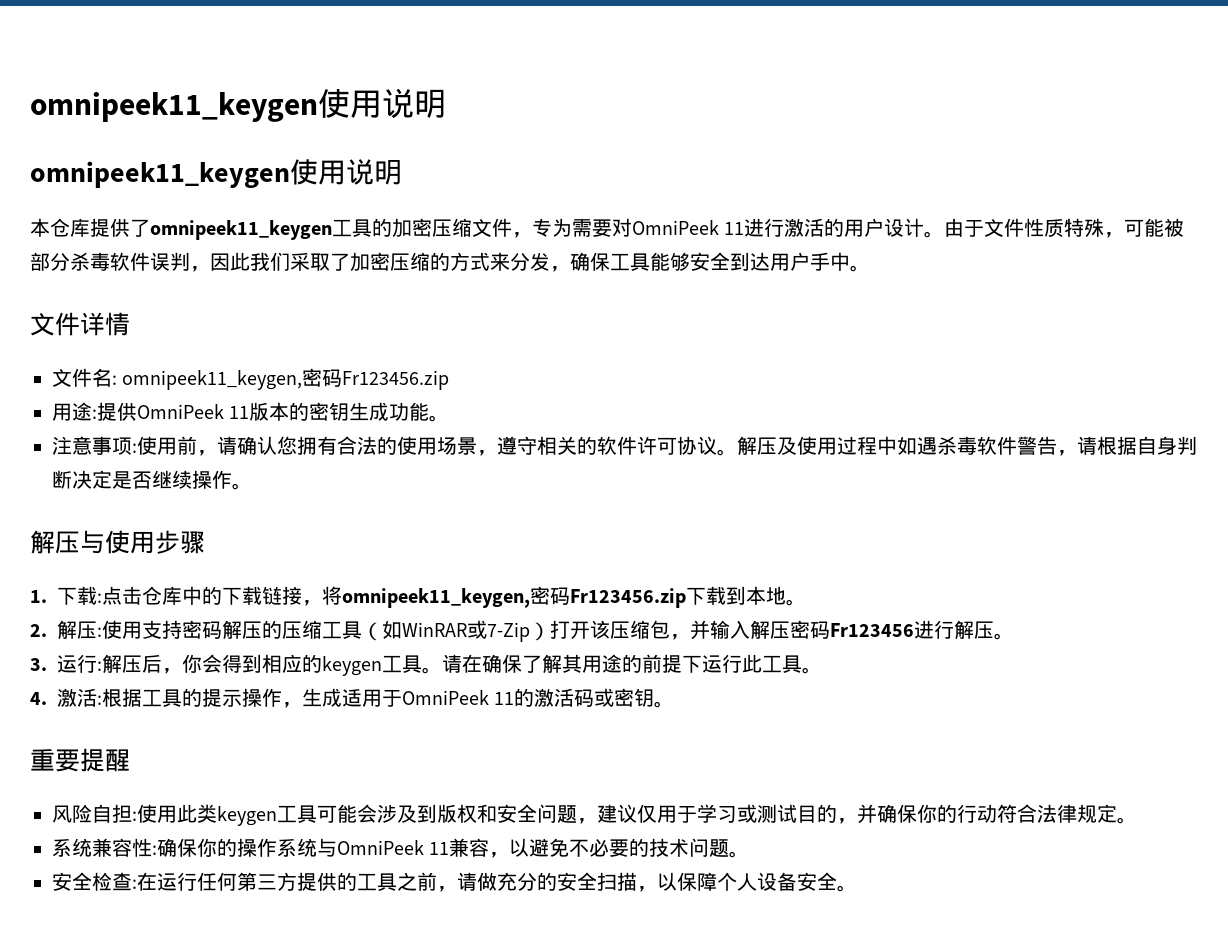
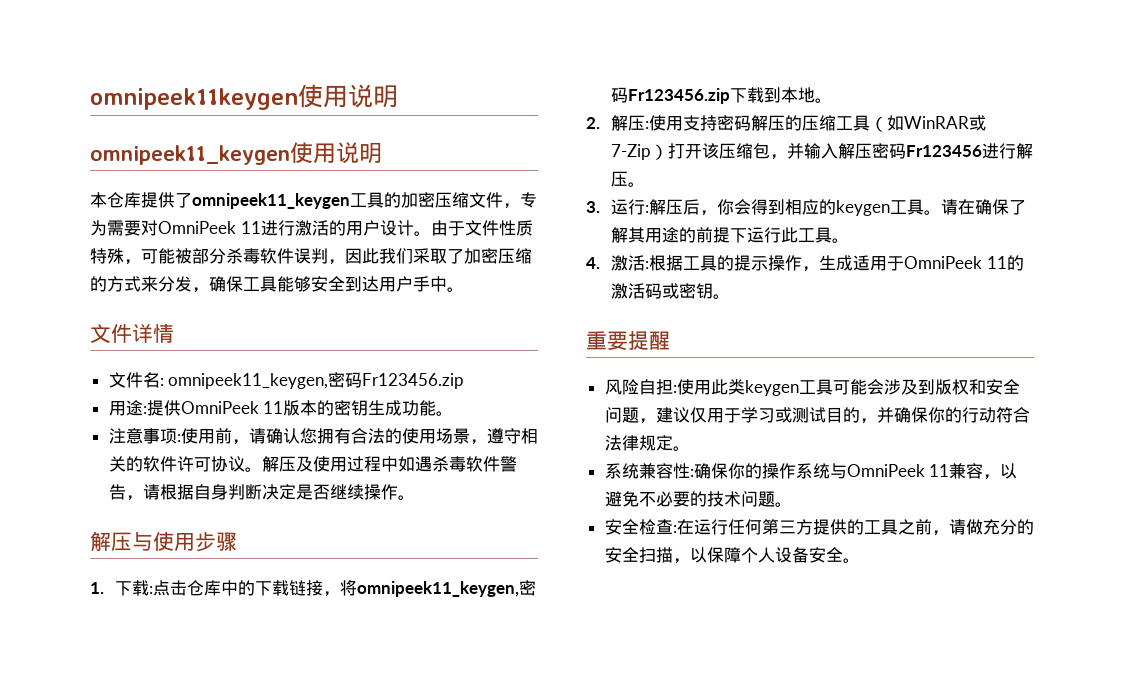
[30,92,318,122] omnipeek11_keygen -> [90,88,298,110] omnipeek11keygen

